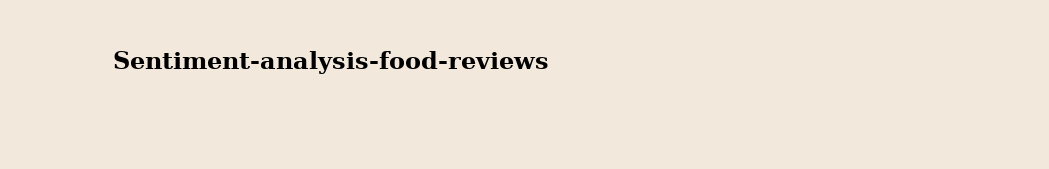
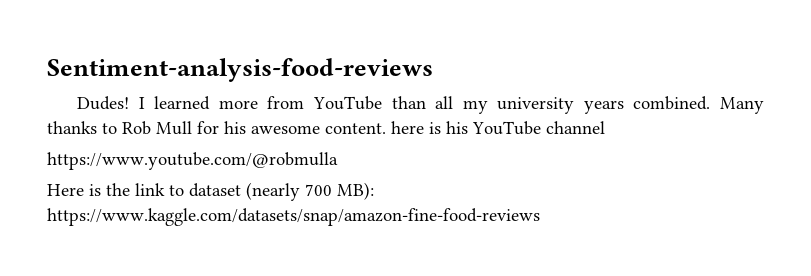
(549, 62) none -> [77,96,764,114] [47,121,605,135] [47,152,338,170] [47,182,374,201] [47,208,540,226] // Dudes! I learned more from YouTube than all my university years combined. Many thanks to Rob Mull for his awesome content. here is his YouTube channel // https://www.youtube.com/@robmulla // Here is the link to dataset (nearly 700 MB): https://www.kaggle.com/datasets/snap/amazon-fine-food-reviews

